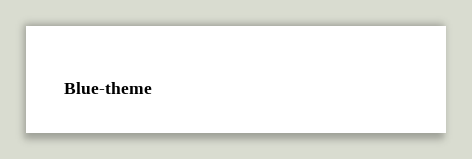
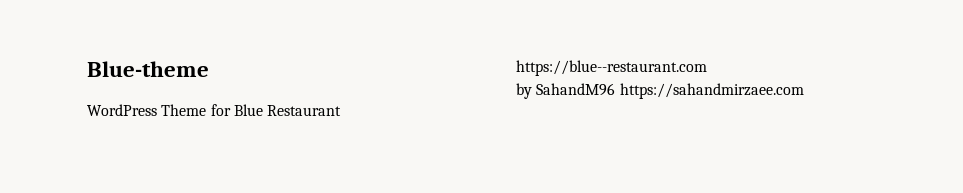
(152, 88) none -> [87,104,342,116] [516,60,707,76] [516,83,804,99] // WordPress Theme for Blue Restaurant https://blue--restaurant.com // by SahandM96 https://sahandmirzaee.com

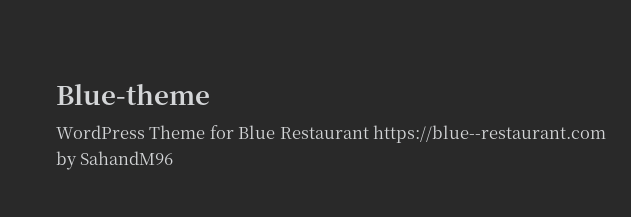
[619,83,804,99] https://sahandmirzaee.com -> (174, 158) none

